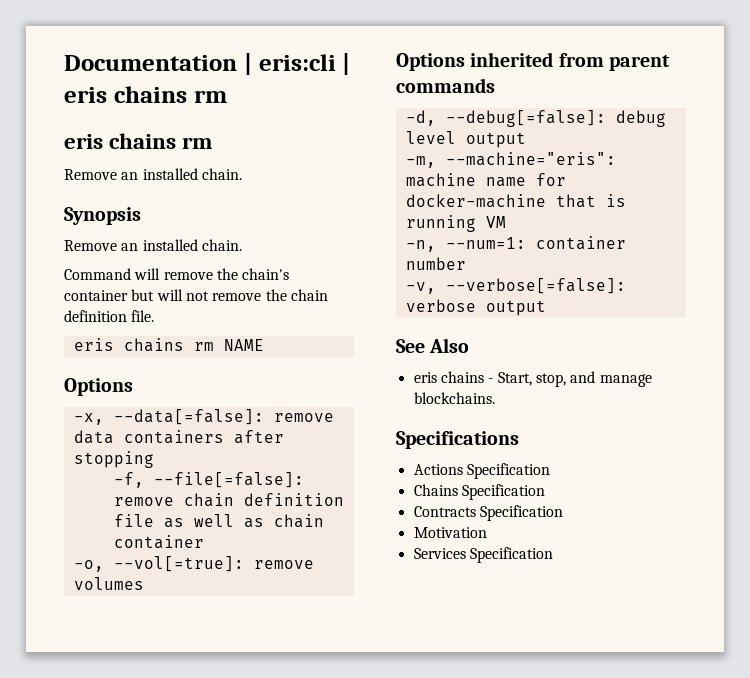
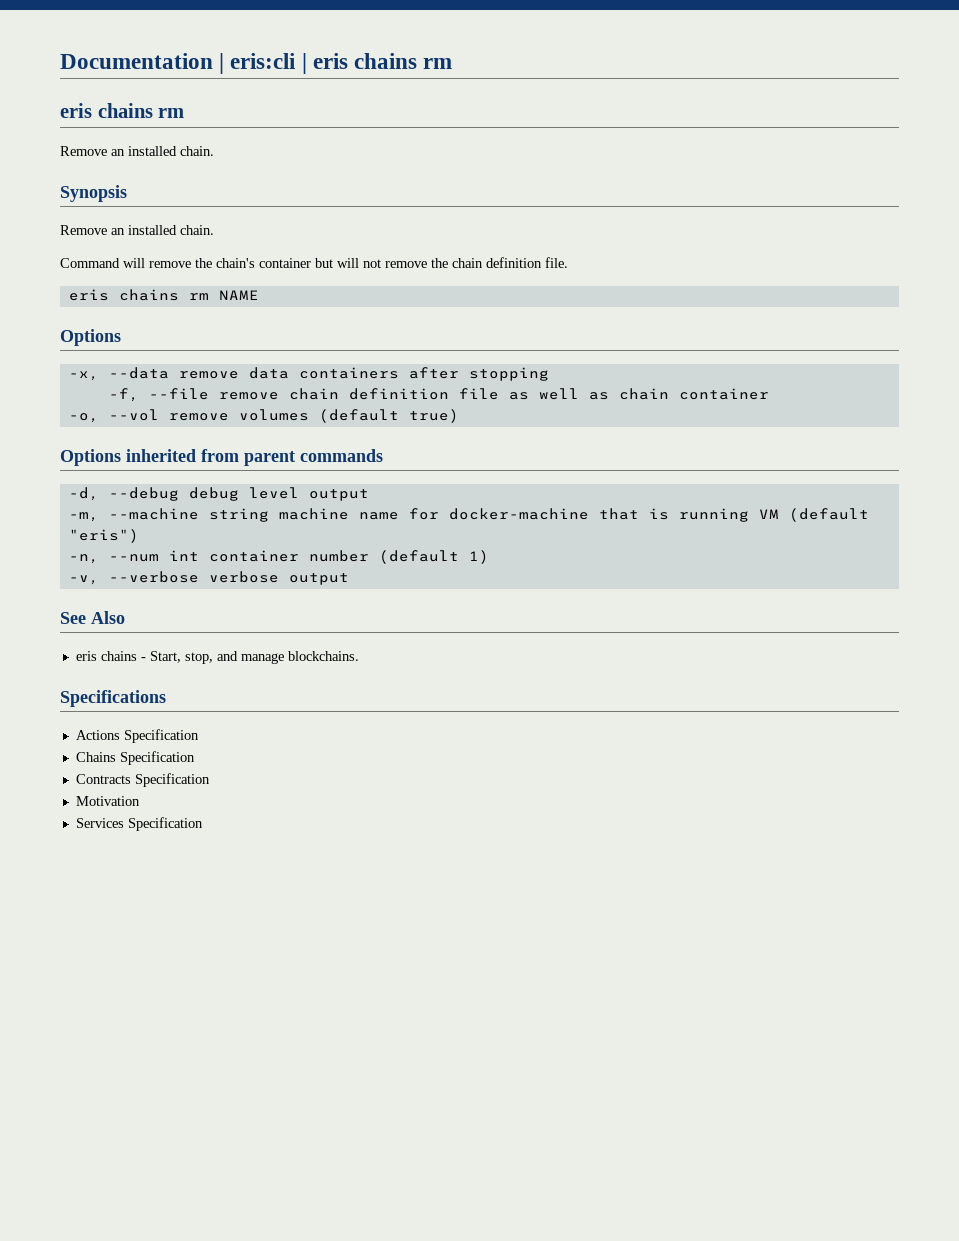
[113,409,264,425] --data[=false]: -> [108,367,169,379] --data
[153,472,304,488] --file[=false]: -> [148,388,209,400] --file
[113,556,244,572] --vol[=true]: -> [108,409,159,421] --vol
(144, 583) none -> [318,409,459,423] (default true)
[445,110,606,127] --debug[=false]: -> [108,487,179,501] --debug
[445,152,616,166] --machine="eris": -> [108,508,269,522] --machine string
(506, 222) none -> [788,508,869,522] [68,529,139,543] (default "eris")
[445,237,526,249] --num=1: -> [108,550,199,562] --num int
(466, 263) none -> [378,550,489,564] (default 1)
[445,278,626,294] --verbose[=false]: -> [108,571,199,583] --verbose

